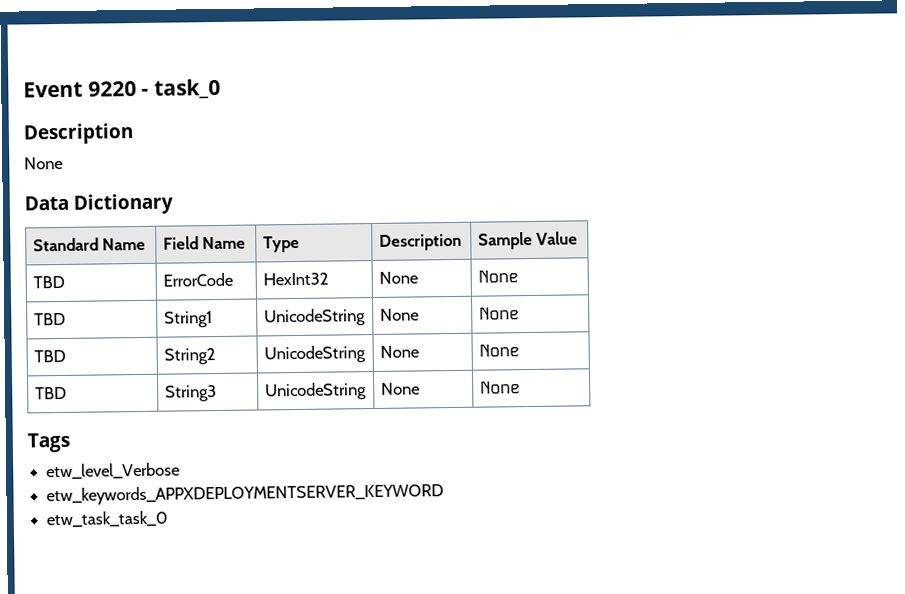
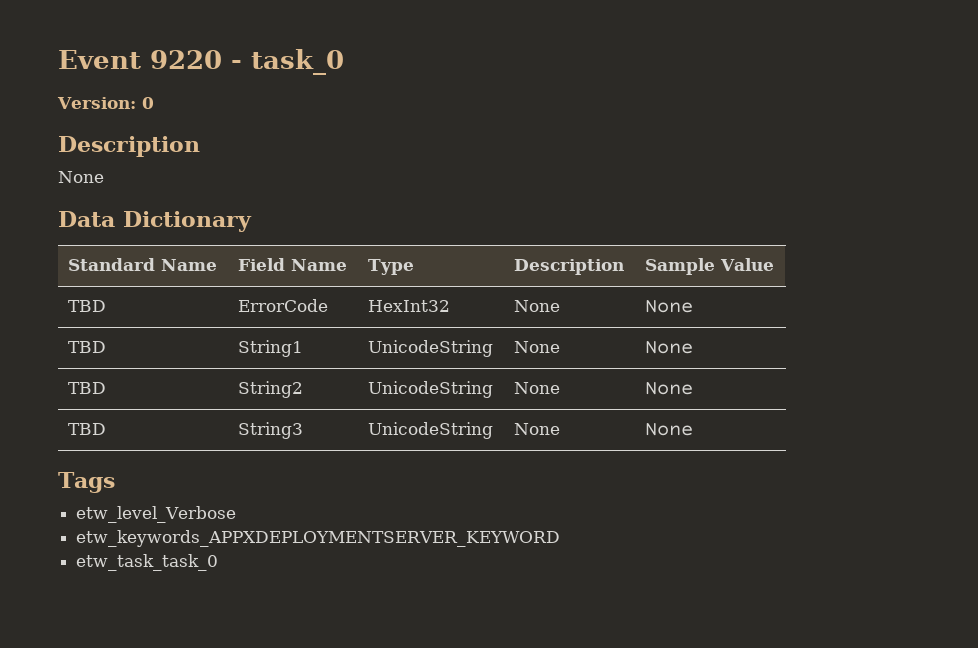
(221, 88) none -> [57,97,154,109] // Version: 0

